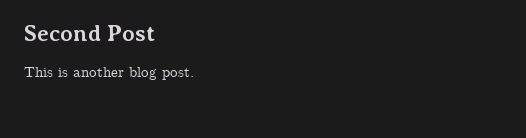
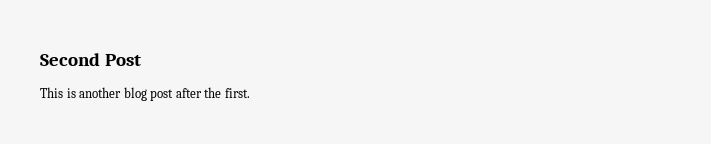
[162,68,194,80] post. -> [150,87,250,101] post after the first.

